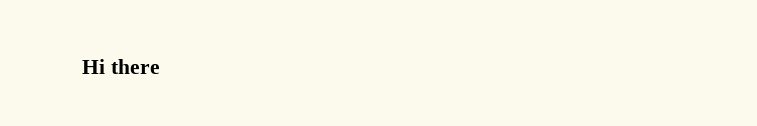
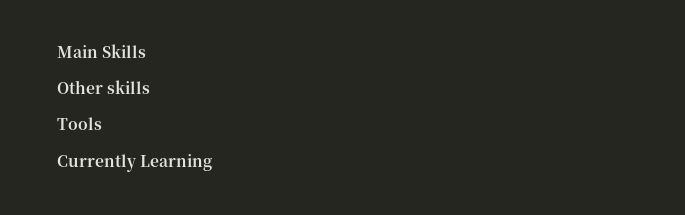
[82,59,160,74] Hi there -> [57,44,147,58] [57,80,151,94] [57,117,102,130] [57,154,213,172] Main Skills // Other skills // Tools // Currently Learning

